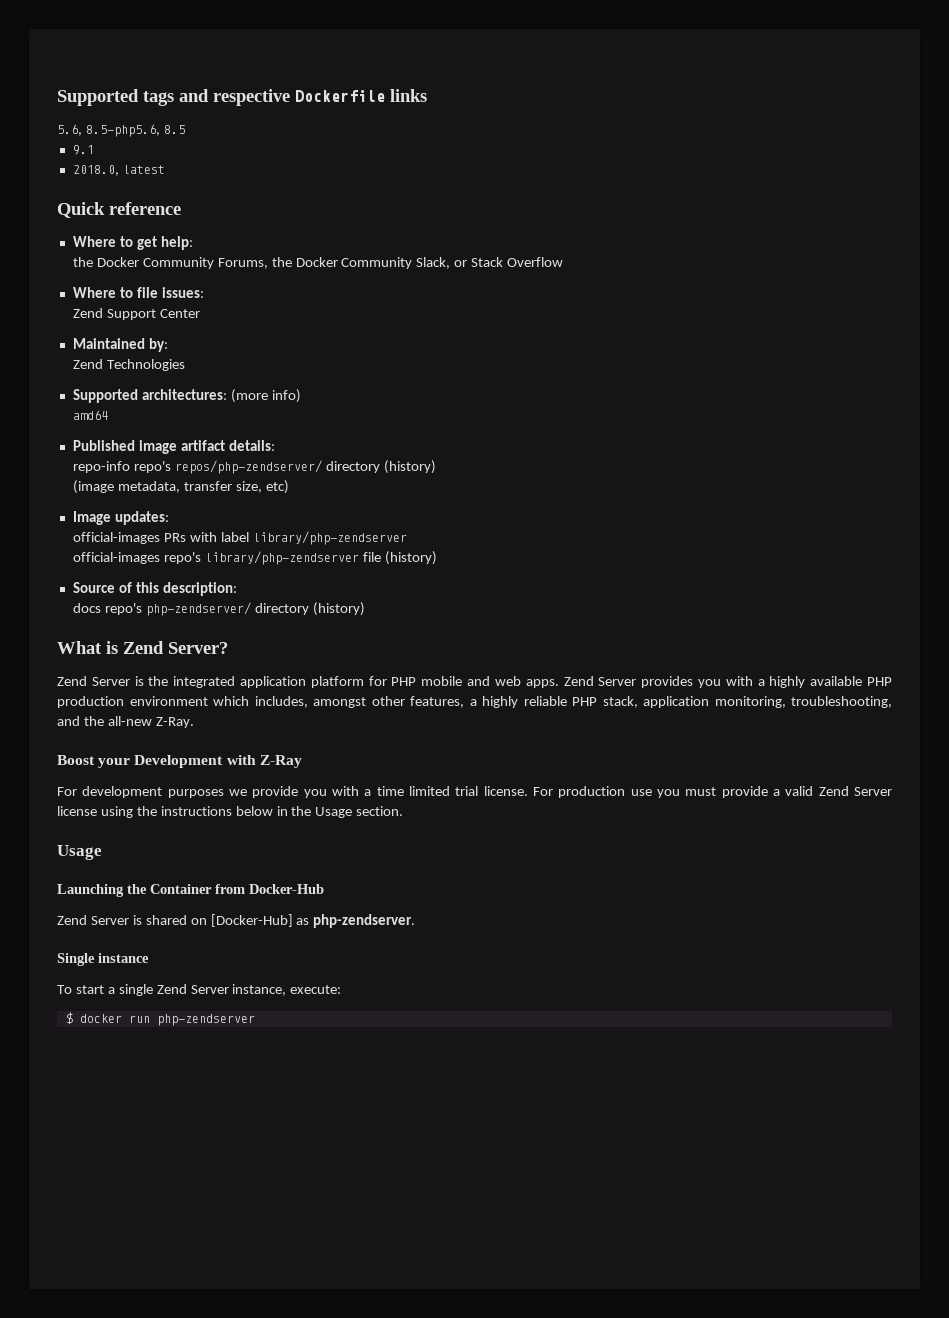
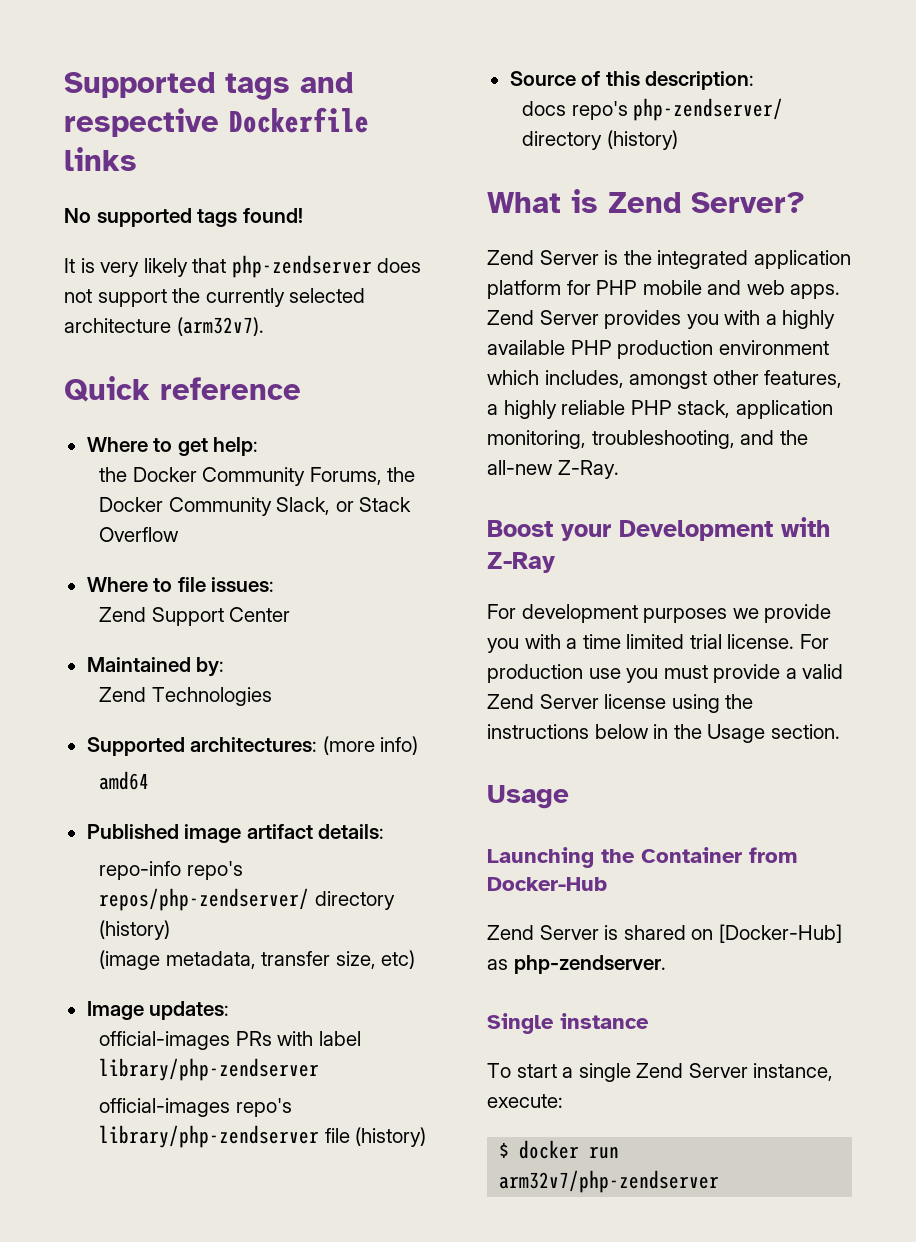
[57,124,185,137] [72,145,94,155] [72,165,165,176] 5.6, 8.5-php5.6, 8.5 // 9.1 // 2018.0, latest -> [64,208,303,227] [64,255,422,278] [64,288,366,307] [64,317,264,336] No supported tags found! // It is very likely that php-zendserver does not support the currently selected architecture (arm32v7).
[156,1014,255,1026] php-zendserver -> [499,1170,720,1193] arm32v7/php-zendserver

